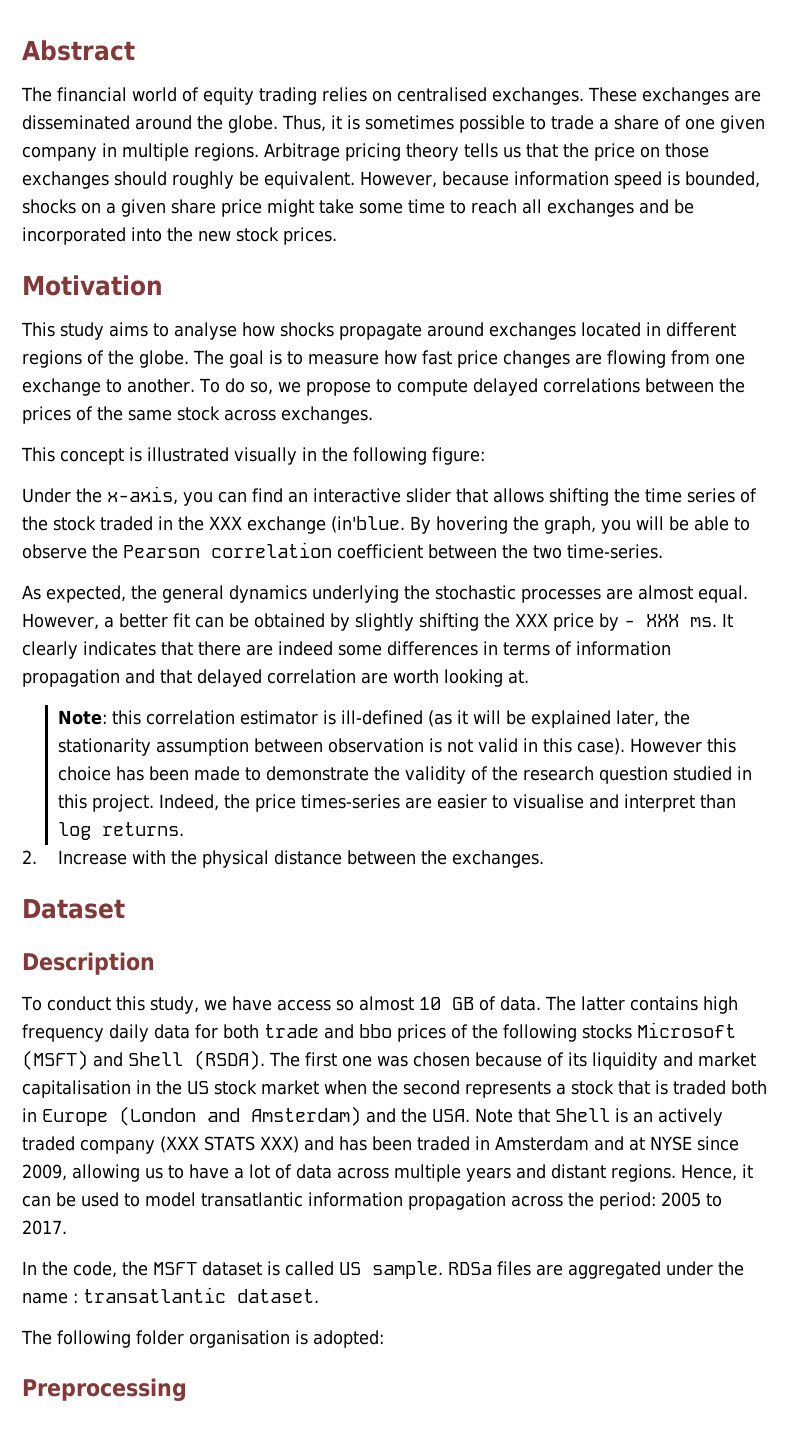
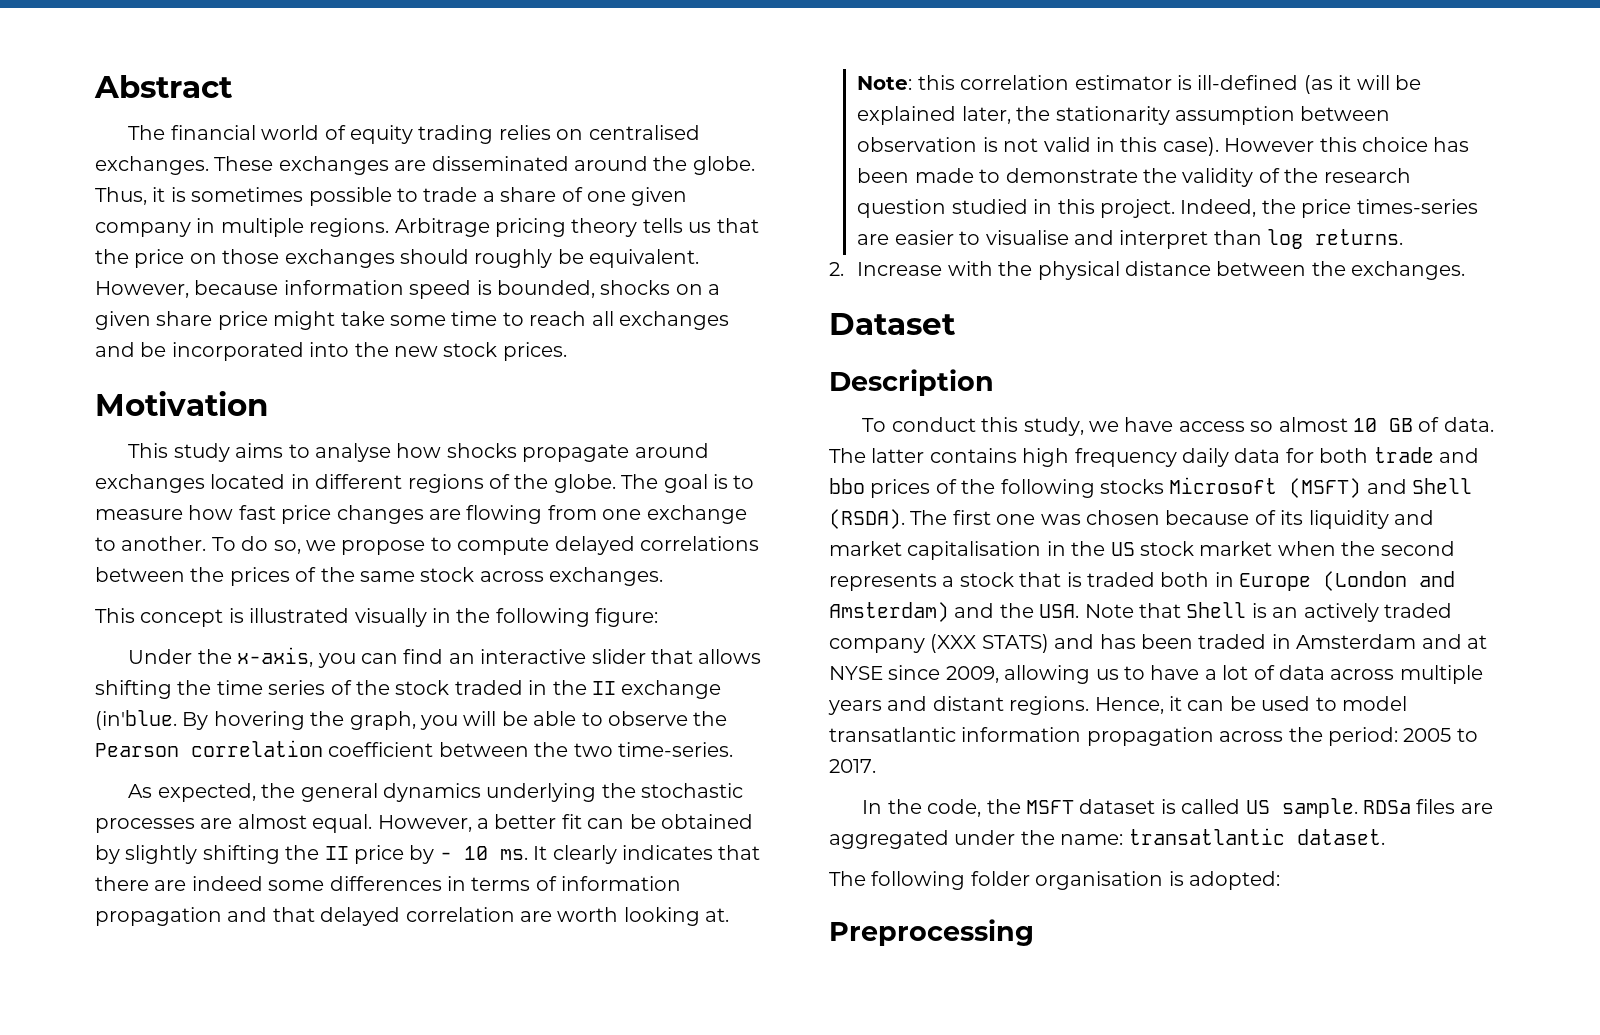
[209,516,242,530] XXX -> [591,681,616,695] II
[515,613,548,627] XXX -> [324,846,349,860] II
[646,614,679,627] XXX -> [463,846,488,860] 10
[204,1136,299,1153] STATS XXX) -> [981,634,1049,653] STATS)
[22,1292,78,1304] name : -> [1060,834,1124,845] name:

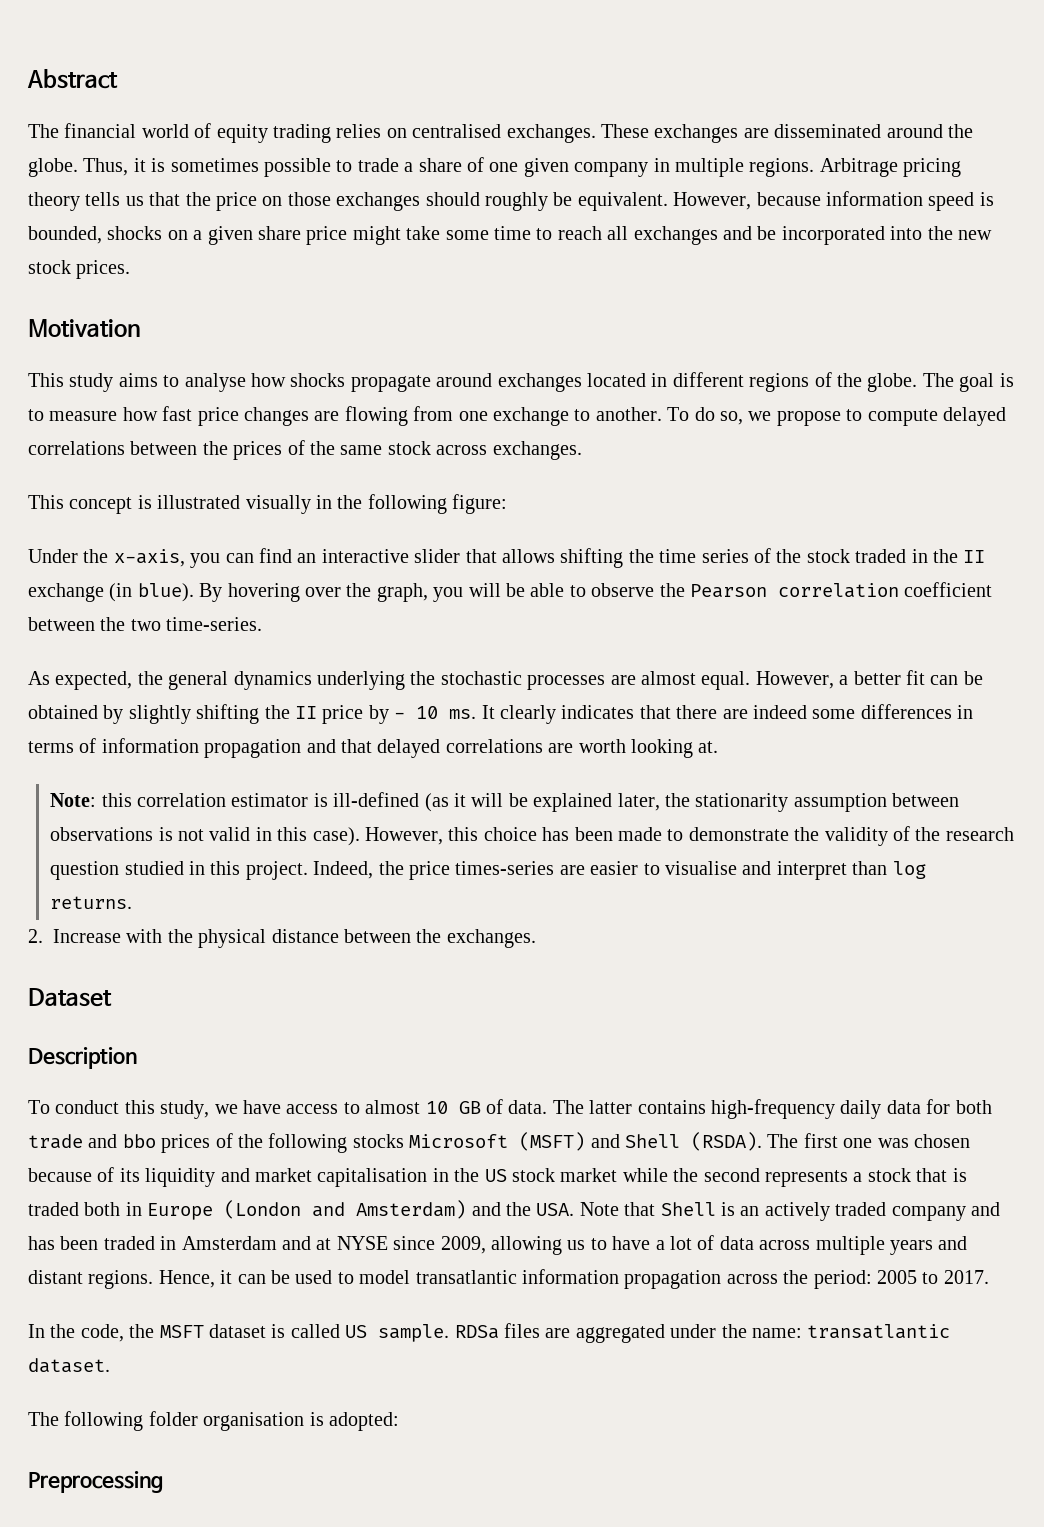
[95,710,177,730] (in'blue. -> [109,583,194,602] (in blue).
(305, 720) none -> [305,587,341,597] over
[405,907,515,922] correlation -> [445,739,543,753] correlations
[857,137,978,152] observation -> [50,827,154,841] observations
[1224,138,1315,152] However -> [364,827,443,845] However,
[1250,421,1274,432] so -> [343,1102,360,1114] to
[1022,448,1177,467] high frequency -> [710,1099,835,1119] high-frequency
[1277,541,1336,556] when -> [622,1168,668,1182] while
[930,634,1049,653] (XXX STATS) -> (966, 1213) none

